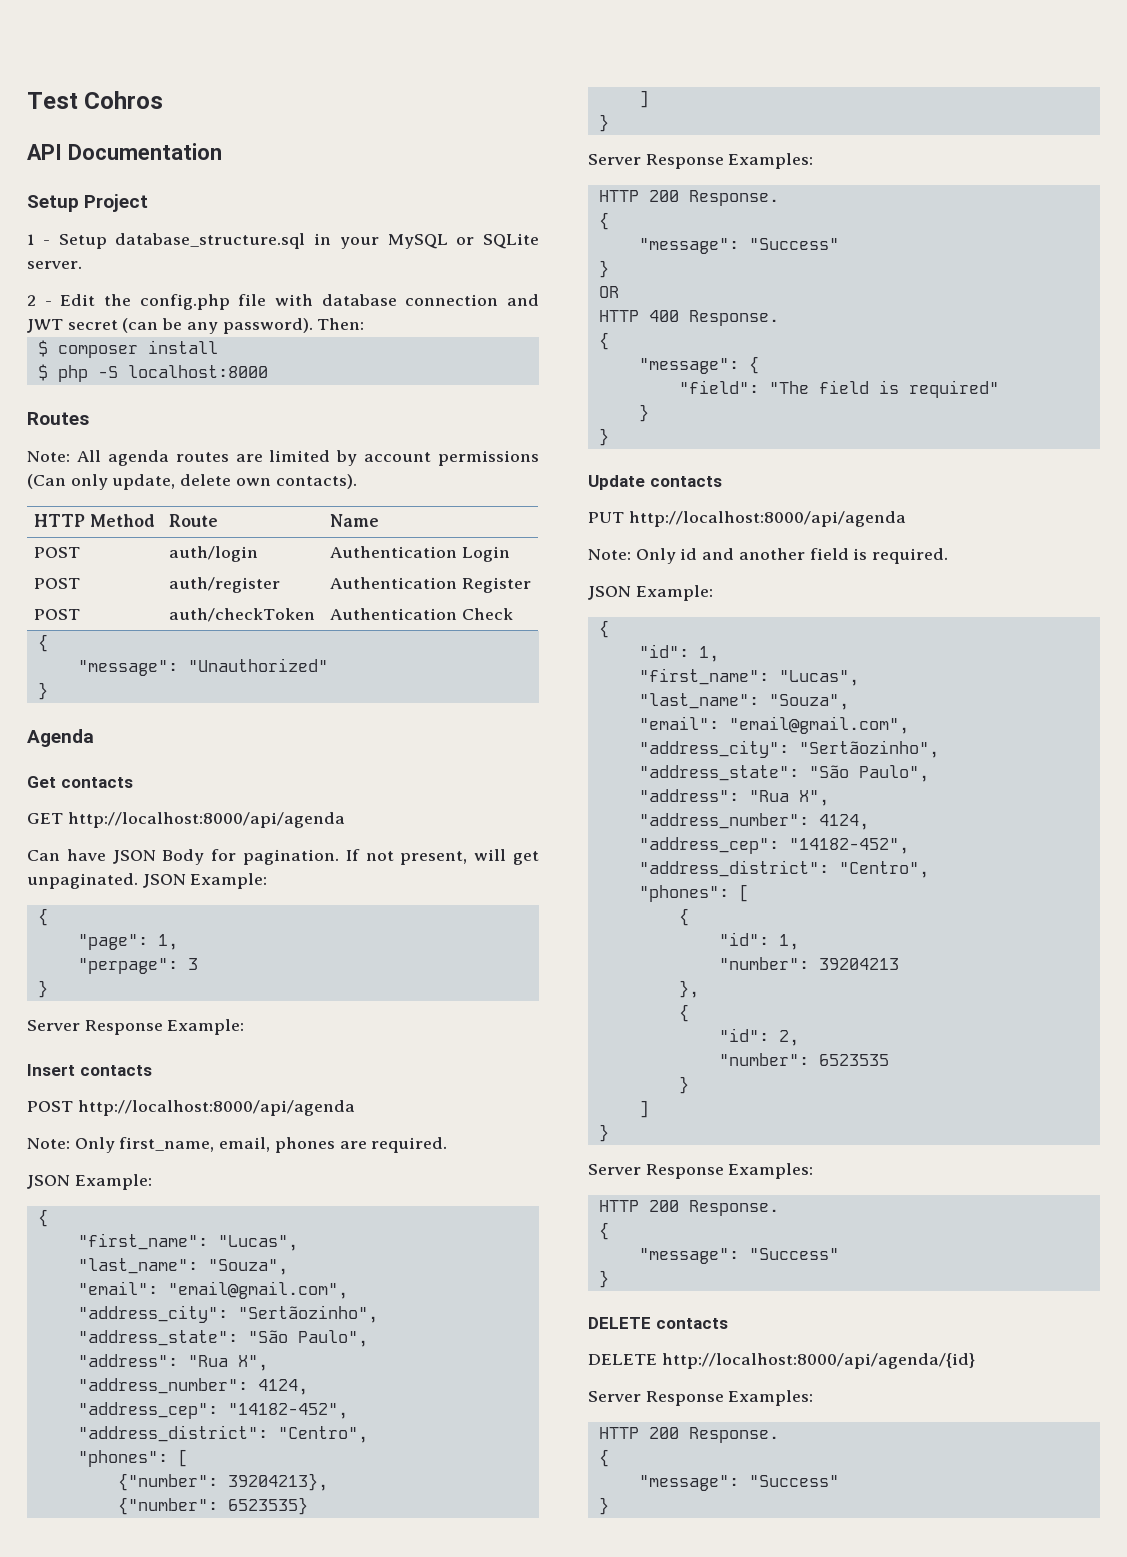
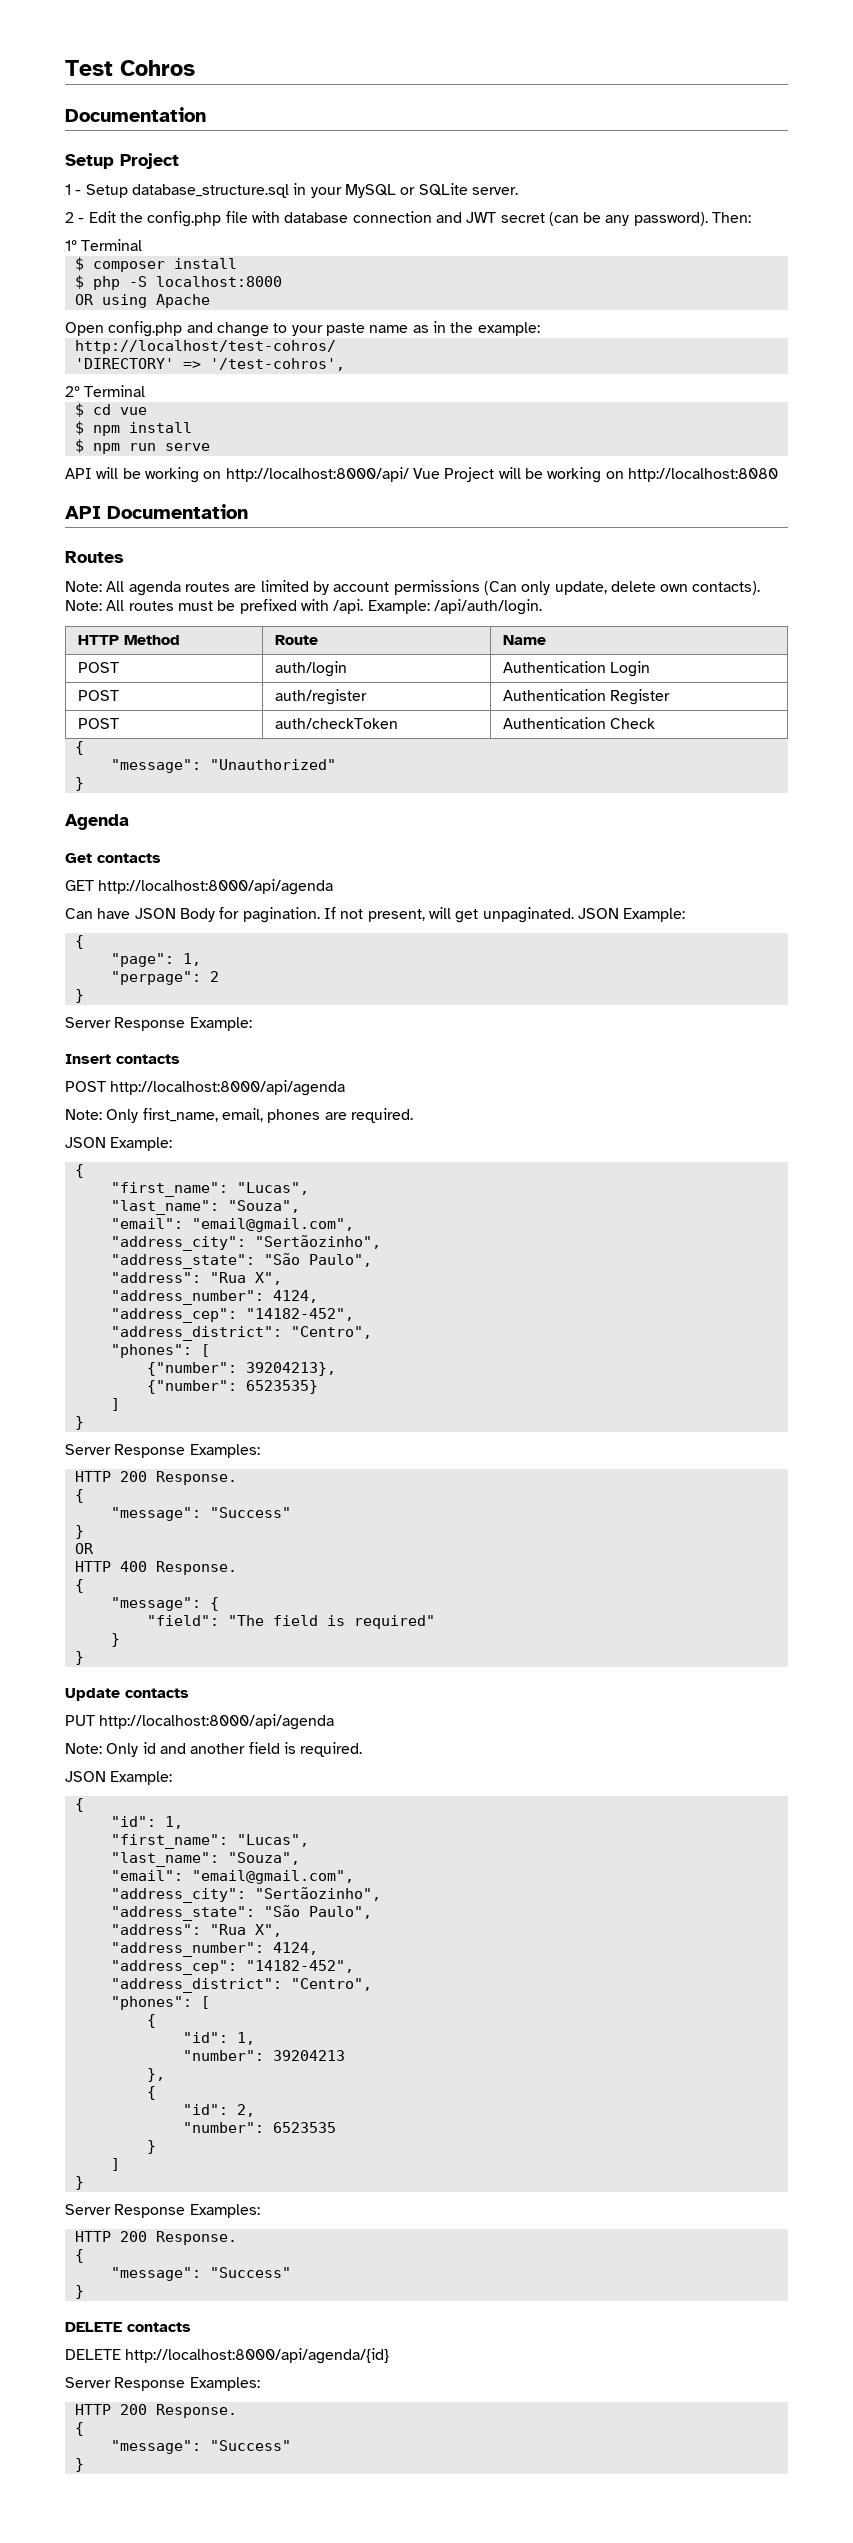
[27,144,62,160] API -> (195, 68) none
(365, 324) none -> [65,239,143,251] // 1º Terminal
(268, 371) none -> [74,294,210,308] [65,321,540,337] [74,340,336,354] [74,358,345,371] [65,385,146,397] [74,403,147,417] [74,421,192,436] [74,439,210,454] [65,467,778,483] [65,504,248,519] // OR using Apache // Open config.php and change to your paste name as in the example: // http://localhost/test-cohros/ // 'DIRECTORY' => '/test-cohros', // 2º Terminal // $ cd vue // $ npm install // $ npm run serve // API will be working on http://localhost:8000/api/ Vue Project will be working on http://localhost:8080 // API Documentation
(357, 481) none -> [65,599,542,615] Note: All routes must be prefixed with /api. Example: /api/auth/login.
[187,958,198,970] 3 -> [209,971,219,982] 2

